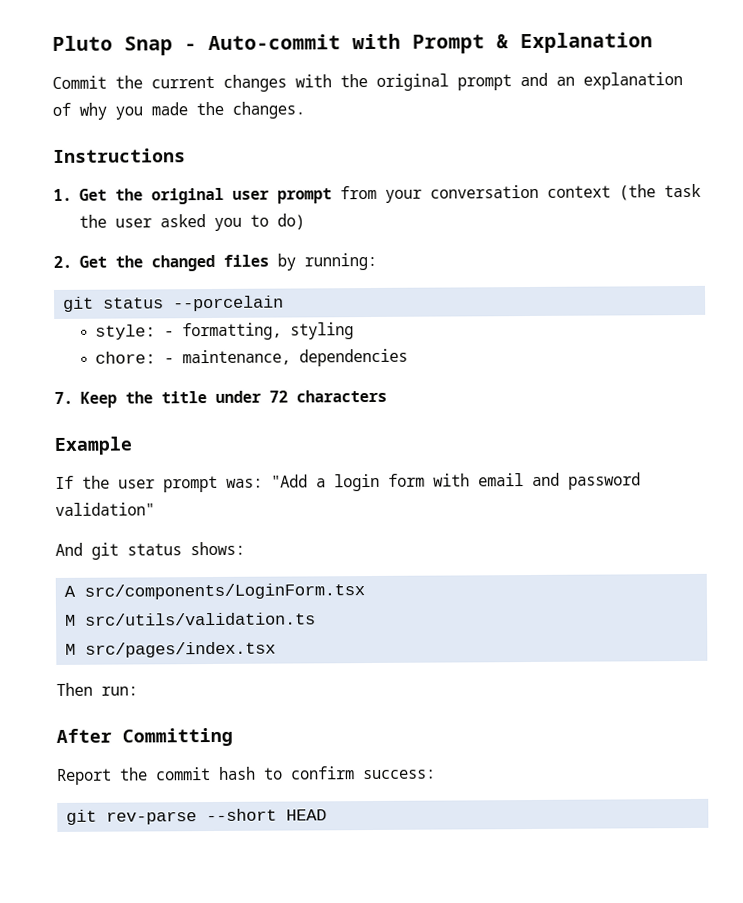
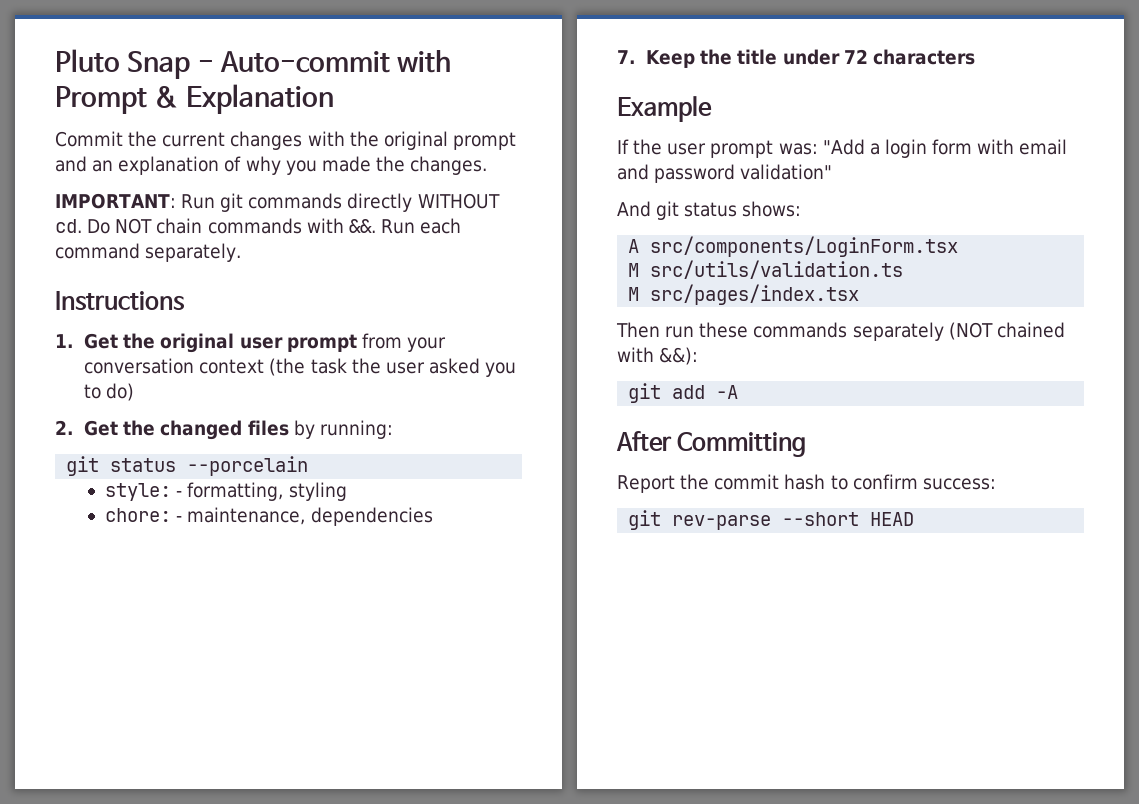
(305, 110) none -> [55,193,500,212] [55,218,462,234] [55,243,242,262] // IMPORTANT: Run git commands directly WITHOUT cd. Do NOT chain commands with &&. Run each command separately.
[101,686,138,696] run: -> [665,322,1065,341] [617,347,699,365] [628,383,739,403] run these commands separately (NOT chained with &&): // git add -A

